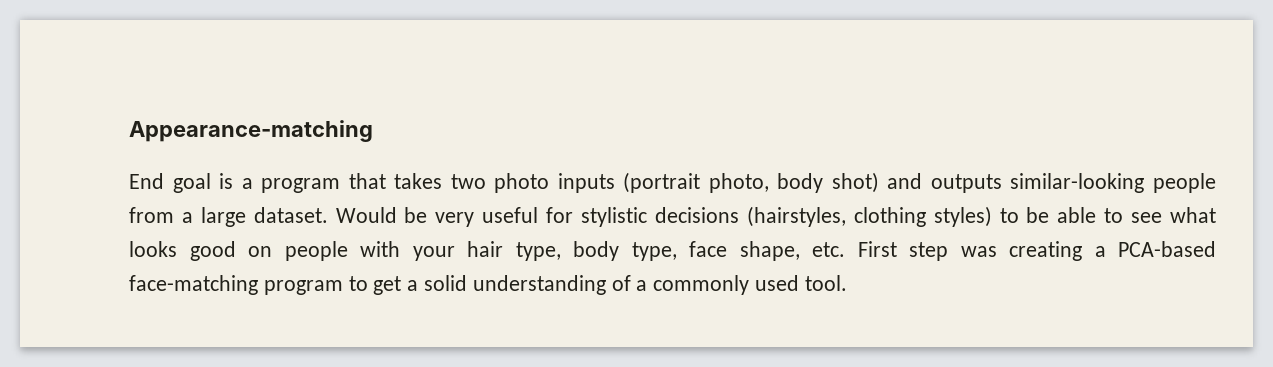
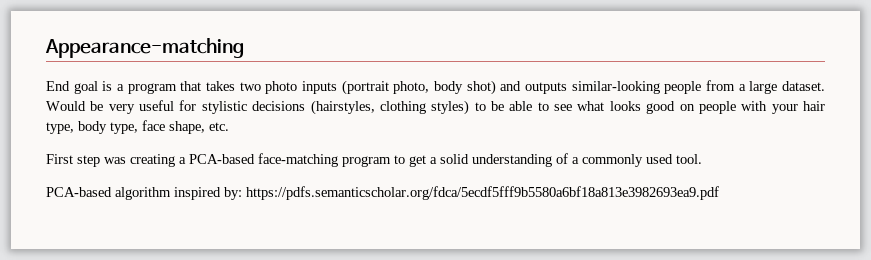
(845, 249) none -> (229, 126) //
(847, 283) none -> [46,186,719,200] // PCA-based algorithm inspired by: https://pdfs.semanticscholar.org/fdca/5ecdf5fff9b5580a6bf18a813e3982693ea9.pdf

